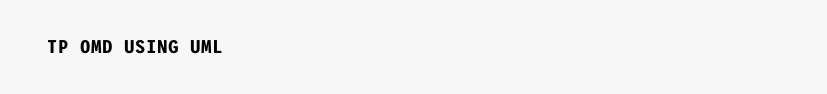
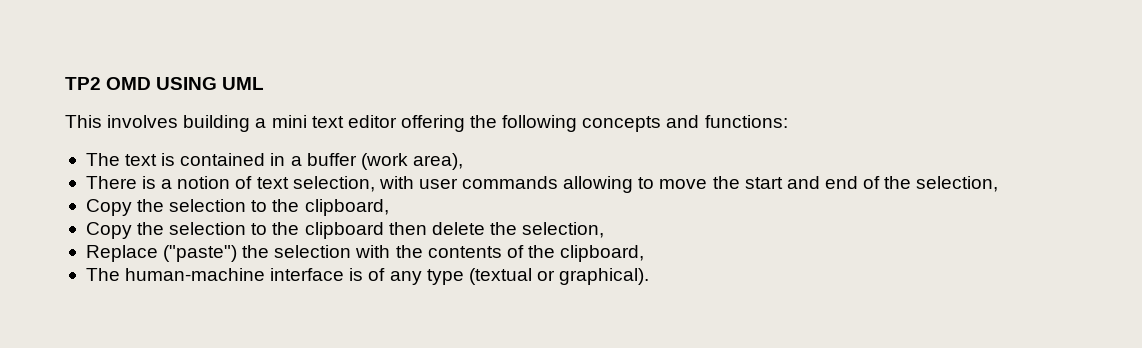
[47,40,69,53] TP -> [65,77,101,90] TP2
(223, 47) none -> [65,115,788,132] [85,153,463,170] [85,176,999,193] [85,199,389,216] [85,222,605,239] [85,245,645,262] [85,268,650,285] // This involves building a mini text editor offering the following concepts and functions: // The text is contained in a buffer (work area), // There is a notion of text selection, with user commands allowing to move the start and end of the selection, // Copy the selection to the clipboard, // Copy the selection to the clipboard then delete the selection, // Replace ("paste") the selection with the contents of the clipboard, // The human-machine interface is of any type (textual or graphical).

